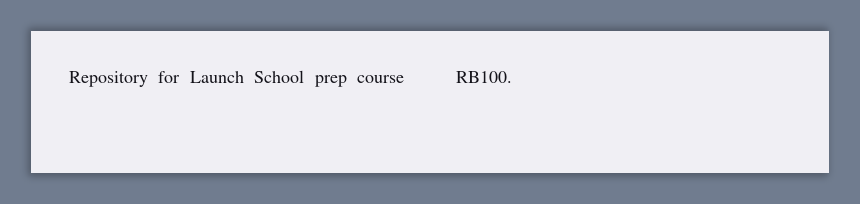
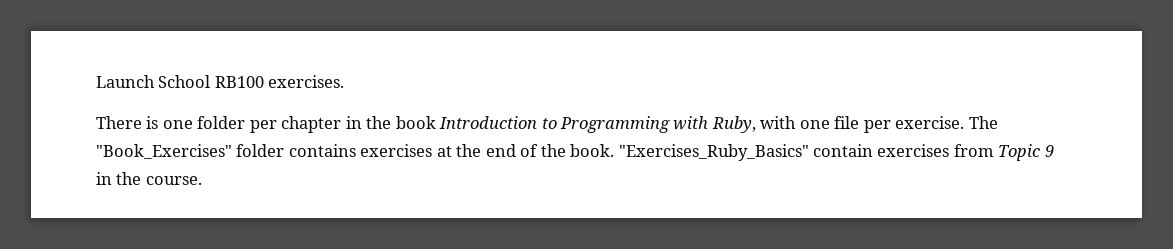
[69,70,512,87] Repository for Launch School prep course RB100. -> [96,75,345,88] [96,116,998,133] [96,144,1054,161] [96,172,202,185] Launch School RB100 exercises. // There is one folder per chapter in the book Introduction to Programming with Ruby, with one file per exercise. The "Book_Exercises" folder contains exercises at the end of the book. "Exercises_Ruby_Basics" contain exercises from Topic 9 in the course.

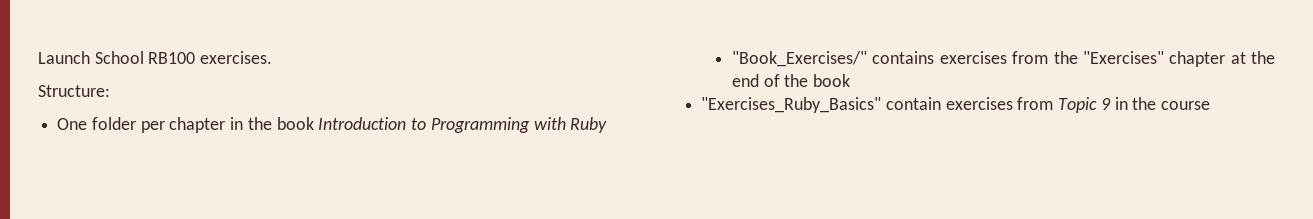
[96,116,193,129] There is one -> [38,85,110,97] [57,118,88,130] Structure: // One
[711,116,998,133] [96,144,433,159] Ruby, with one file per exercise. The "Book_Exercises" folder contains exercises -> [570,117,608,133] [732,51,1226,67] Ruby // "Book_Exercises/" contains exercises from the "Exercises" chapter
[570,144,615,157] book. -> [813,74,851,87] book //
[145,176,202,185] course. -> [1161,101,1211,110] course

